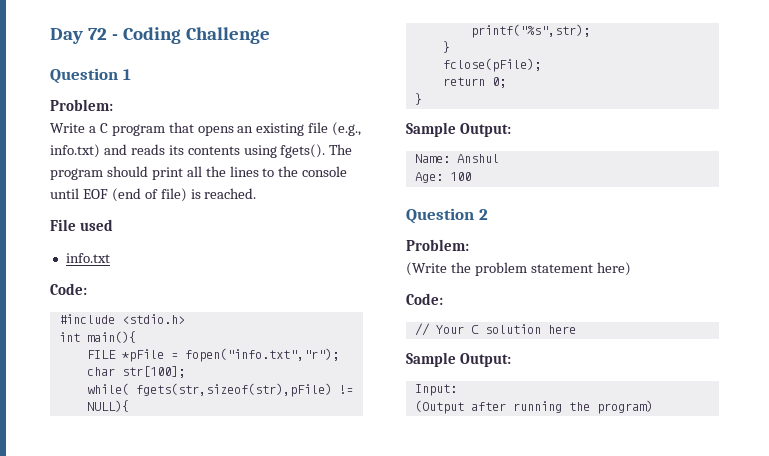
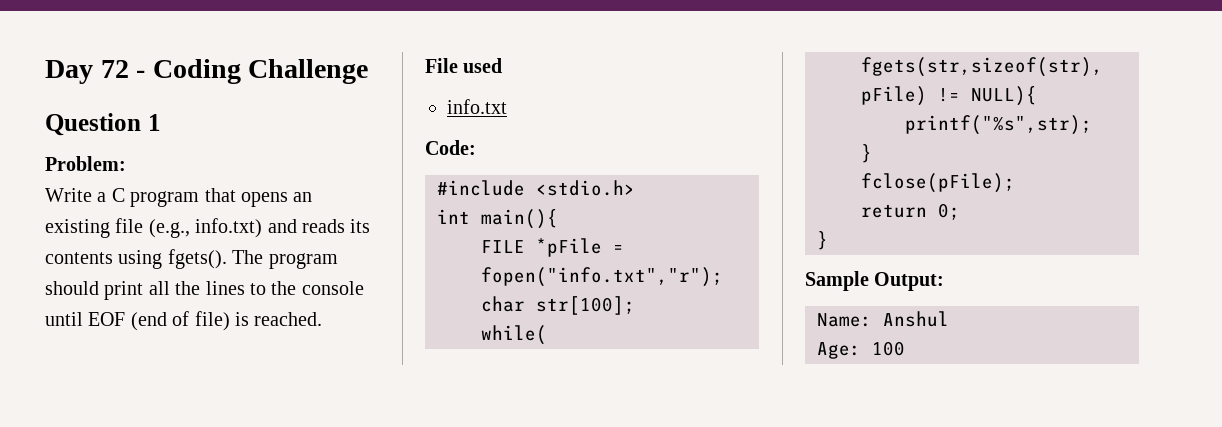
[406,208,488,224] [406,239,469,251] [406,262,631,276] [406,293,443,305] [414,323,576,336] [406,352,511,367] [414,384,457,396] [414,400,653,414] // Question 2 // Problem: // (Write the problem statement here) // Code: // // Your C solution here // Sample Output: // Input: // (Output after running the program) -> (905, 348) none

